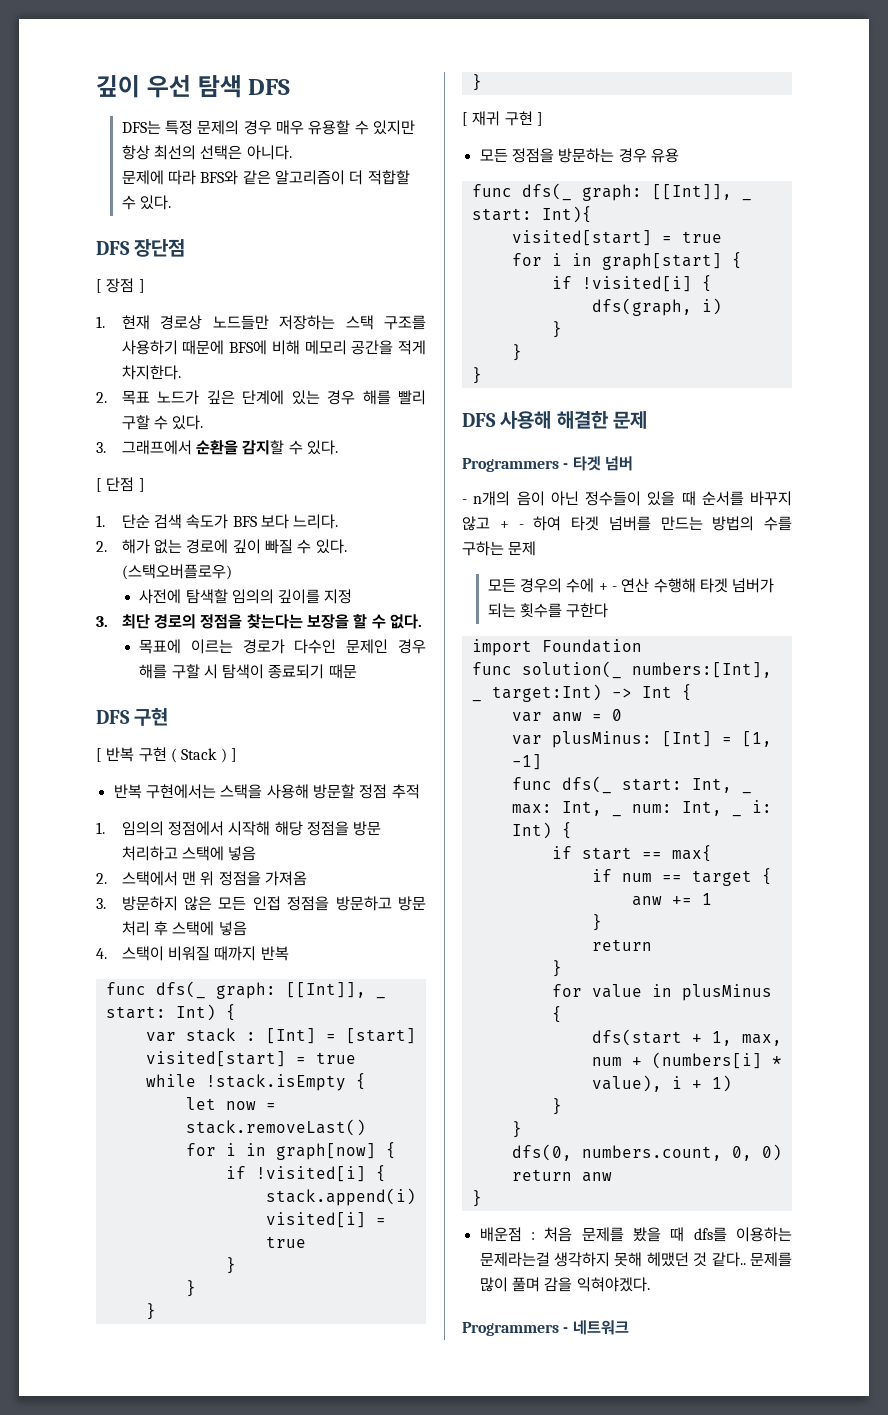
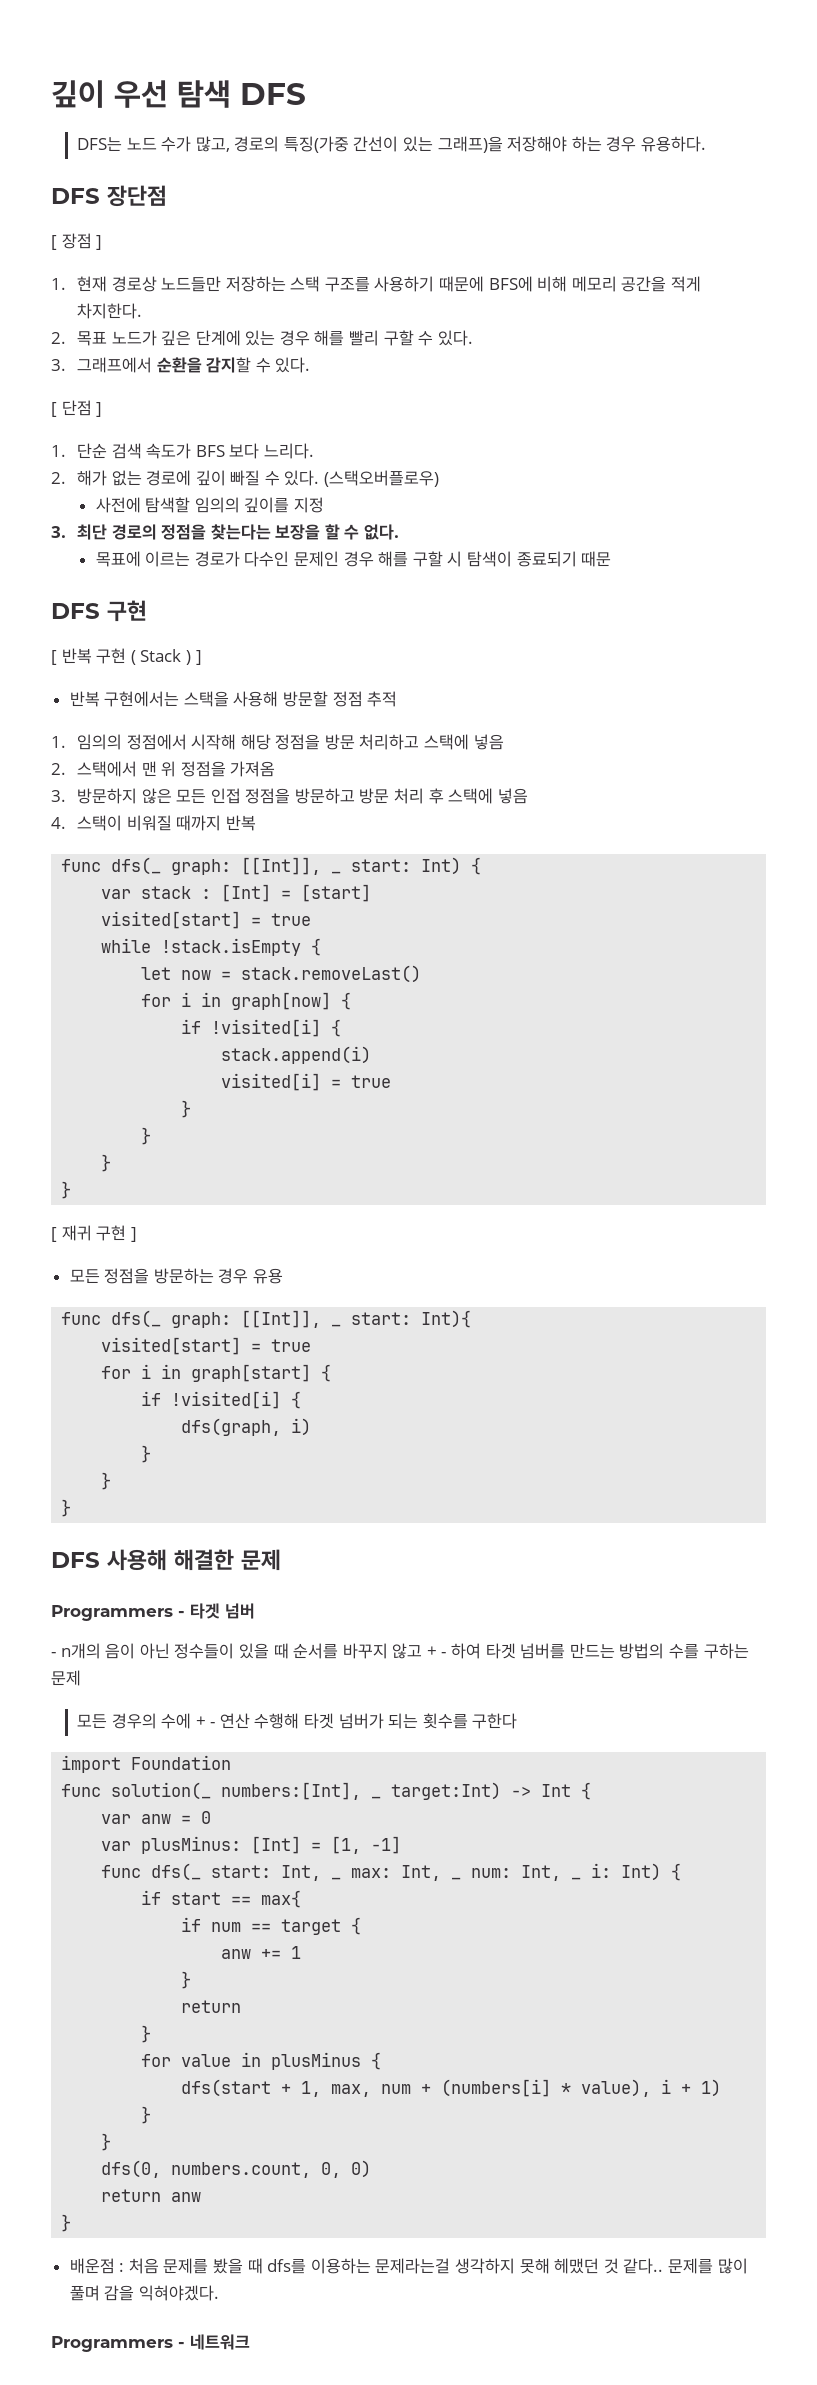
[164,120,415,135] [121,145,292,160] [121,170,410,185] [121,195,171,210] 특정 문제의 경우 매우 유용할 수 있지만 항상 최선의 선택은 아니다. // 문제에 따라 BFS와 같은 알고리즘이 더 적합할 수 있다. -> [126,136,707,153] 노드 수가 많고, 경로의 특징(가중 간선이 있는 그래프)을 저장해야 하는 경우 유용하다.

